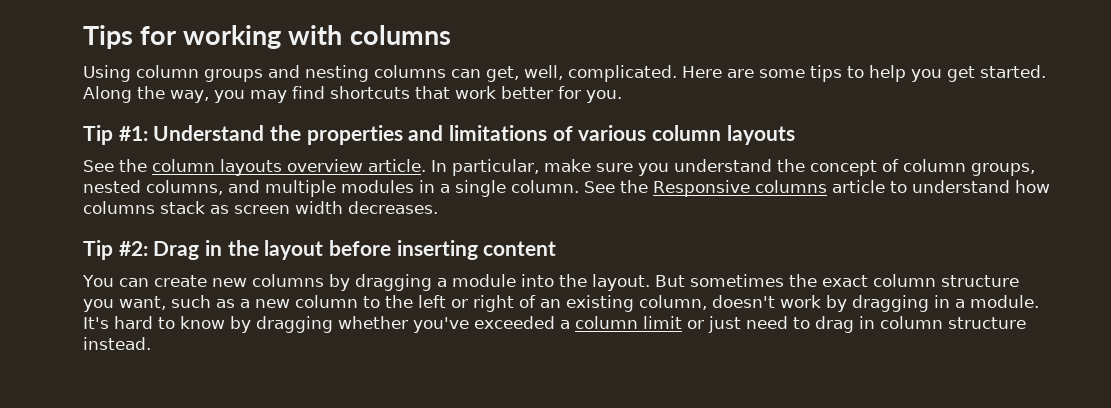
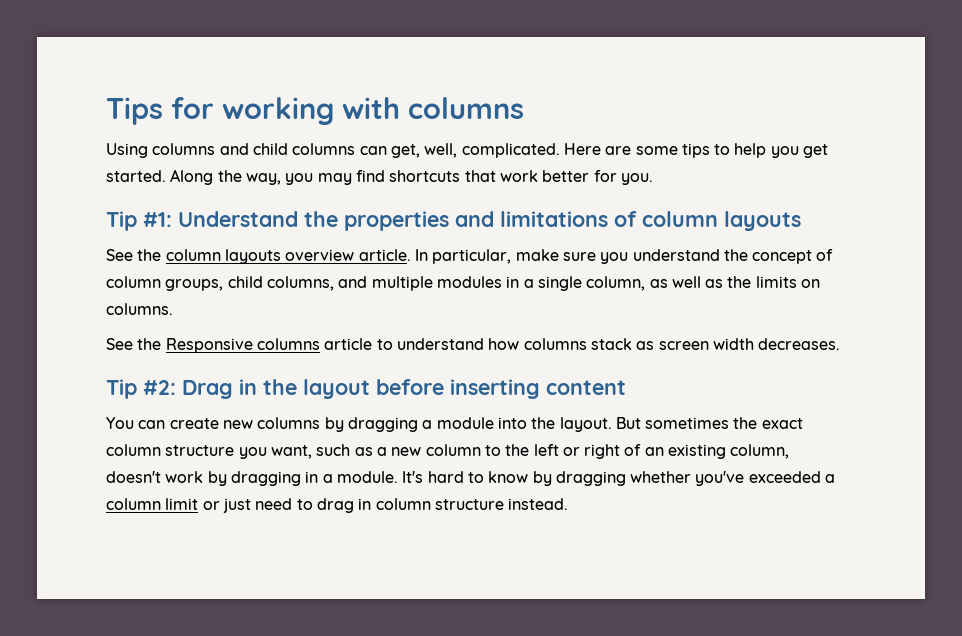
[136,65,369,82] column groups and nesting -> [152,143,288,155] columns and child
[578,125,647,141] various -> (637, 219) none
[83,180,141,193] nested -> [227,276,263,288] child
[511,180,579,193] column. -> [586,276,821,291] [106,303,173,315] column, as well as the limits on columns. //

